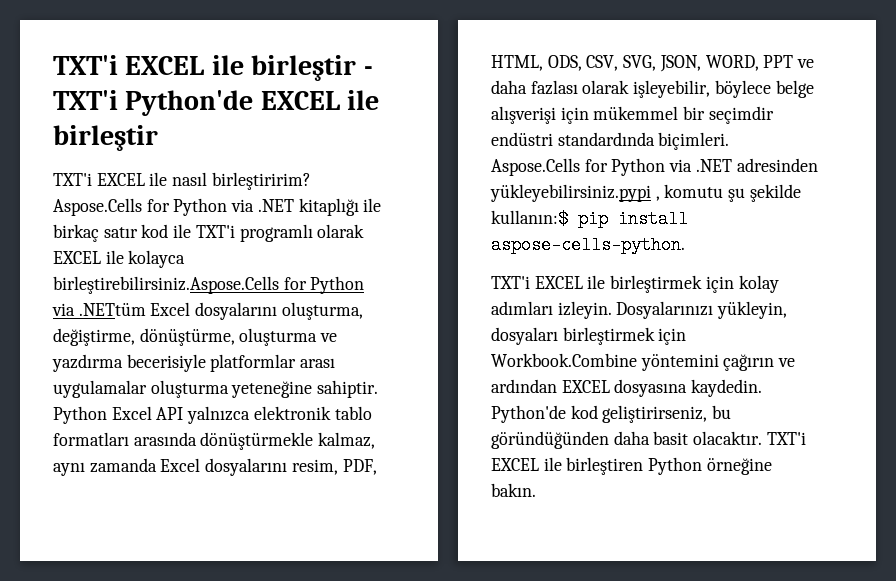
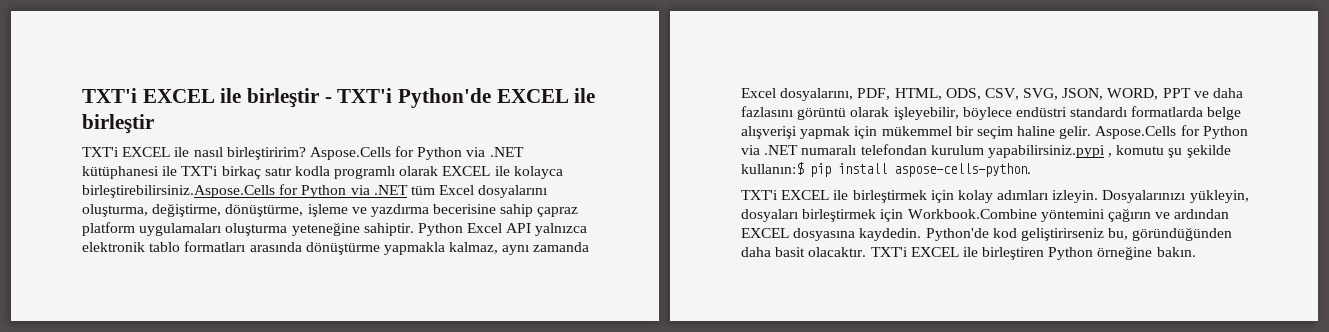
[298,198,382,216] [53,224,235,242] kitaplığı ile birkaç satır kod ile TXT'i -> [82,166,330,179] kütüphanesi ile TXT'i birkaç satır kodla
[78,303,146,316] .NETtüm -> [373,185,435,195] .NET tüm
[239,328,318,346] oluşturma -> [307,204,348,217] işleme
[126,354,336,372] [53,380,147,398] becerisiyle platformlar arası uygulamalar -> [433,204,579,217] [82,222,223,236] becerisine sahip çapraz platform uygulamaları
[200,432,314,450] dönüştürmekle -> [305,242,445,255] dönüştürme yapmakla
[205,458,338,476] dosyalarını resim, -> [780,88,854,101] dosyalarını,
[530,80,578,95] fazlası -> [741,106,847,120] fazlasını görüntü
(771, 89) none -> [1015,106,1204,117] endüstri standardı formatlarda
(556, 115) none -> [800,126,851,139] yapmak
[708,106,774,124] [491,132,730,150] [491,158,818,176] [490,184,651,202] seçimdir endüstri standardında biçimleri. Aspose.Cells for Python via .NET adresinden yükleyebilirsiniz.pypi -> [976,125,1248,139] [741,144,1105,158] seçim haline gelir. Aspose.Cells for Python via .NET numaralı telefondan kurulum yapabilirsiniz.pypi
[602,405,732,423] geliştirirseniz, bu -> [1020,228,1129,241] geliştirirseniz bu,

